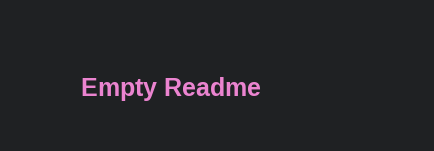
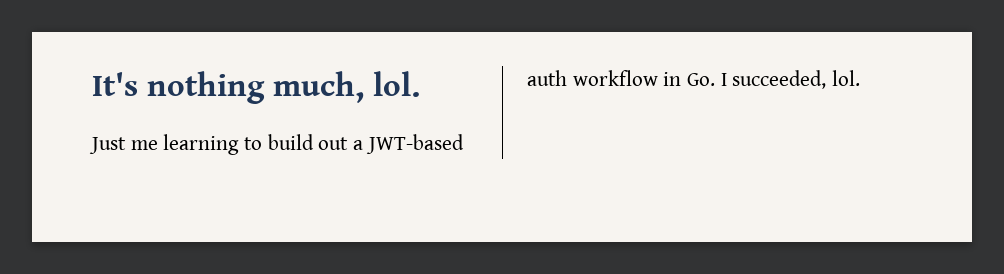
[81,77,261,101] Empty Readme -> [92,71,420,104] [89,134,464,155] [527,70,861,89] It's nothing much, lol. // Just me learning to build out a JWT-based auth workflow in Go. I succeeded, lol.

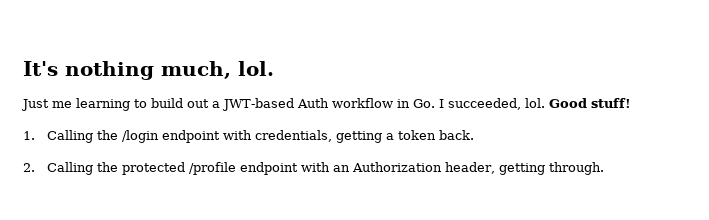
[527,70,567,86] auth -> [296,98,329,108] Auth
(861, 78) none -> [548,98,631,108] [23,130,475,143] [23,162,605,175] Good stuff! // 1. Calling the /login endpoint with credentials, getting a token back. // 2. Calling the protected /profile endpoint with an Authorization header, getting through.

